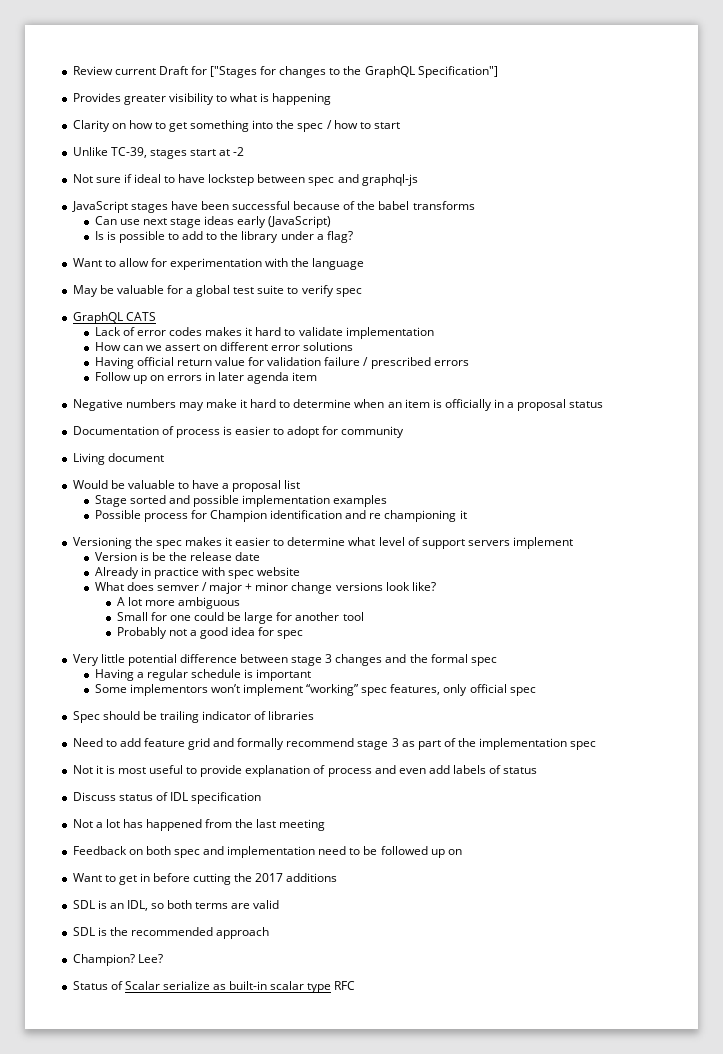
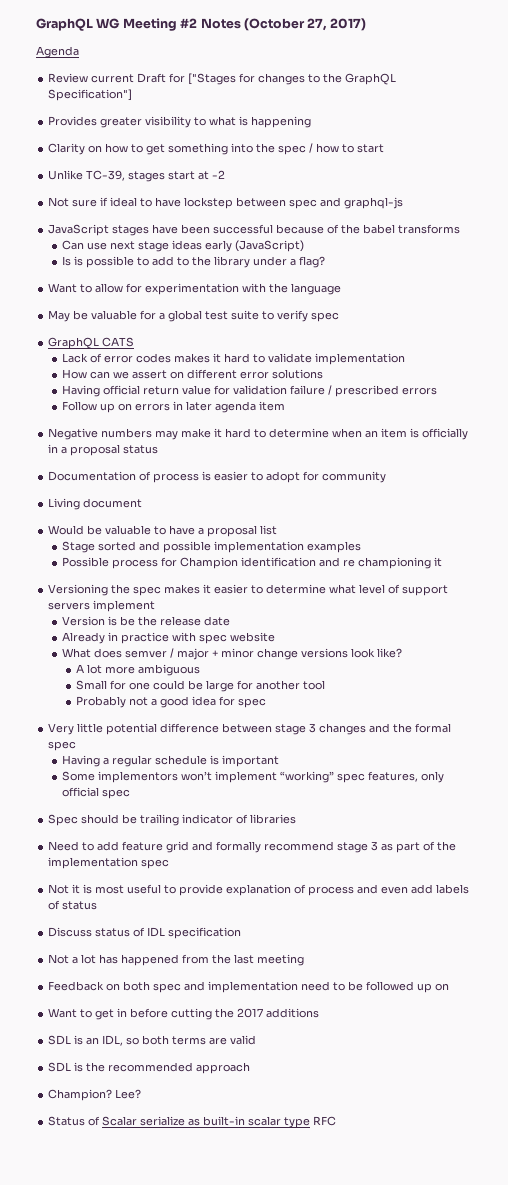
(72, 70) none -> [36,18,366,31] [36,46,79,58] GraphQL WG Meeting #2 Notes (October 27, 2017) // Agenda //

